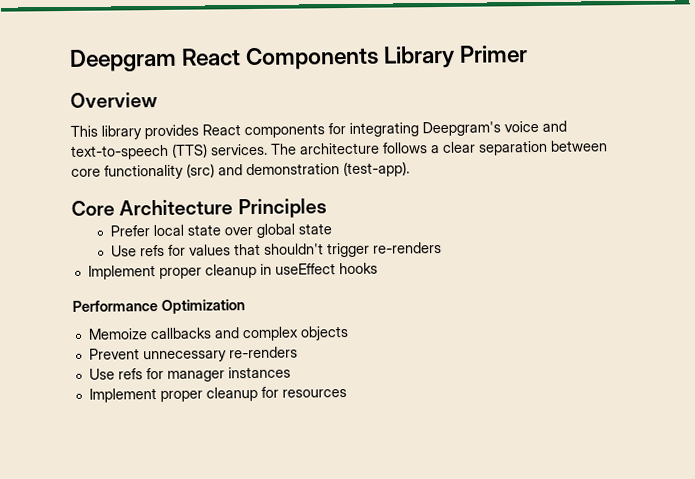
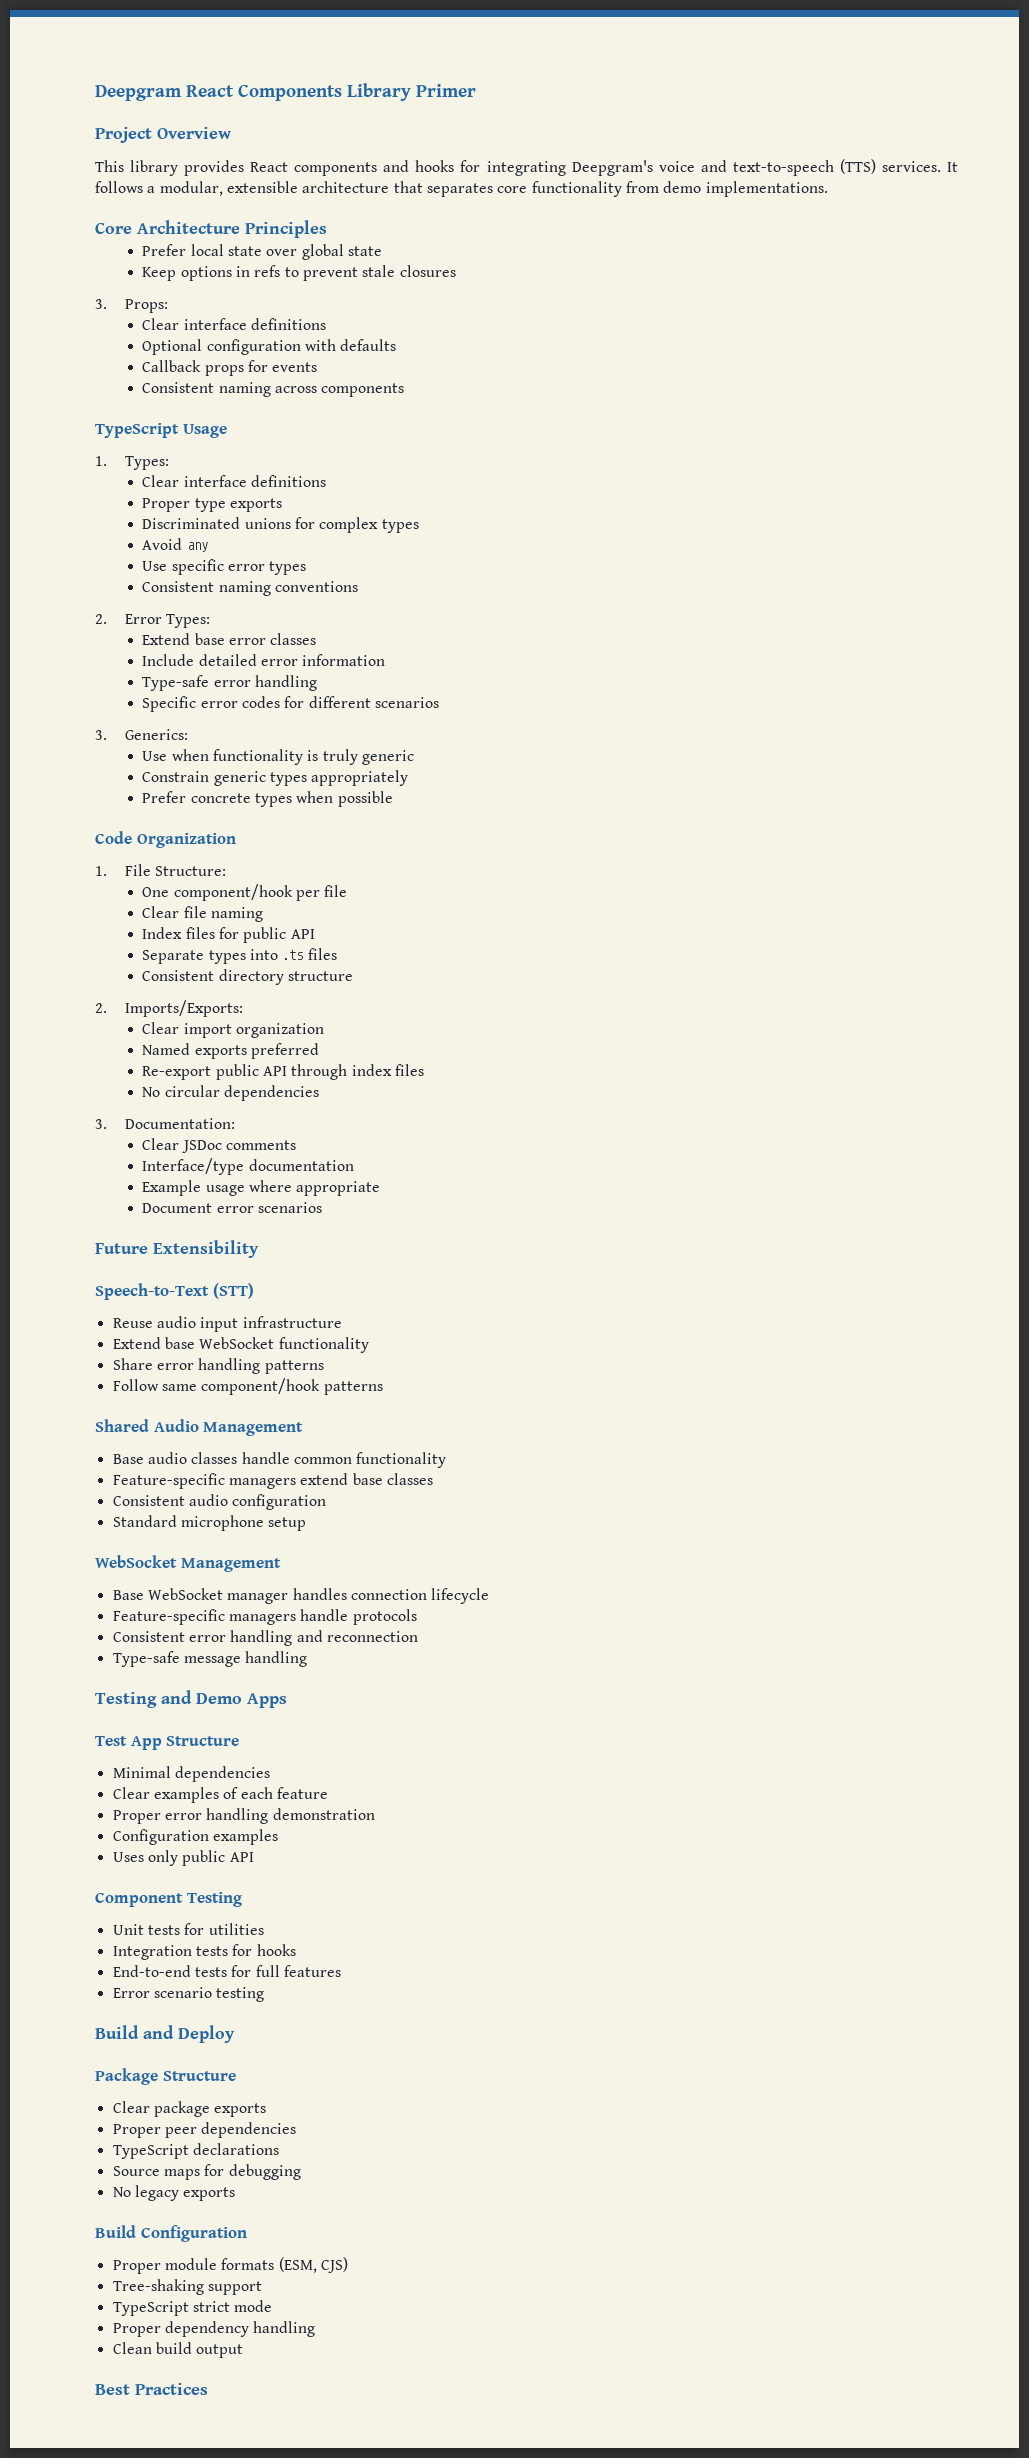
(529, 54) none -> [95,127,152,143] Project
(325, 131) none -> [383,160,455,172] and hooks
[270,140,608,156] [71,161,410,180] The architecture follows a clear separation between core functionality (src) and demonstration (test-app). -> [947,162,959,172] [95,181,828,197] It follows a modular, extensible architecture that separates core functionality from demo implementations.
[111,241,443,258] [87,262,378,280] [72,299,245,314] [87,326,349,342] [88,346,298,363] [88,366,291,382] [88,386,347,403] Use refs for values that shouldn't trigger re-renders // Implement proper cleanup in useEffect hooks // Performance Optimization // Memoize callbacks and complex objects // Prevent unnecessary re-renders // Use refs for manager instances // Implement proper cleanup for resources -> [142,265,456,281] [95,299,168,313] [142,318,326,330] [142,339,397,355] [142,360,318,376] [142,382,405,397] [95,423,227,438] [95,456,169,470] [142,475,326,487] [142,498,282,512] [142,517,419,533] [142,538,208,552] [142,559,307,575] [142,581,358,596] [95,614,211,628] [142,633,317,645] [142,654,386,666] [142,675,317,691] [142,696,439,712] [95,729,188,740] [142,749,414,765] [142,770,409,786] [142,791,393,807] [95,831,236,848] [95,864,227,876] [142,884,348,901] [142,906,263,922] [142,927,315,943] [142,948,337,964] [142,969,353,985] [95,1000,243,1017] [142,1022,324,1038] [142,1043,319,1059] [142,1064,424,1080] [142,1085,319,1101] [95,1118,235,1129] [142,1138,296,1153] [142,1158,354,1175] [142,1180,381,1196] [142,1202,322,1213] [95,1240,259,1258] [95,1283,254,1300] [112,1316,342,1332] [112,1337,369,1353] [112,1358,324,1374] [112,1378,383,1395] [95,1419,304,1436] [112,1452,447,1468] [112,1473,433,1489] [112,1494,327,1510] [112,1515,307,1531] [95,1555,281,1572] [112,1588,490,1604] [112,1609,417,1625] [112,1630,418,1646] [112,1651,308,1667] [95,1690,287,1708] [95,1736,240,1750] [112,1766,270,1782] [112,1787,328,1803] [112,1808,375,1824] [112,1829,278,1845] [112,1850,254,1866] [95,1892,242,1907] [112,1923,264,1935] [112,1944,296,1960] [112,1965,341,1977] [112,1987,265,2002] [95,2025,235,2043] [95,2068,236,2085] [112,2101,267,2117] [112,2122,297,2138] [112,2143,279,2159] [112,2164,301,2180] [112,2185,236,2201] [95,2225,247,2242] [112,2257,348,2274] [112,2279,262,2295] [112,2300,273,2316] [112,2321,316,2337] [112,2342,244,2358] [95,2383,208,2395] Keep options in refs to prevent stale closures // 3. Props: // Clear interface definitions // Optional configuration with defaults // Callback props for events // Consistent naming across components // TypeScript Usage // 1. Types: // Clear interface definitions // Proper type exports // Discriminated unions for complex types // Avoid any // Use specific error types // Consistent naming conventions // 2. Error Types: // Extend base error classes // Include detailed error information // Type-safe error handling // Specific error codes for different scenarios // 3. Generics: // Use when functionality is truly generic // Constrain generic types appropriately // Prefer concrete types when possible // Code Organization // 1. File Structure: // One component/hook per file // Clear file naming // Index files for public API // Separate types into .ts files // Consistent directory structure // 2. Imports/Exports: // Clear import organization // Named exports preferred // Re-export public API through index files // No circular dependencies // 3. Documentation: // Clear JSDoc comments // Interface/type documentation // Example usage where appropriate // Document error scenarios // Future Extensibility // Speech-to-Text (STT) // Reuse audio input infrastructure // Extend base WebSocket functionality // Share error handling patterns // Follow same component/hook patterns // Shared Audio Management // Base audio classes handle common functionality // Feature-specific managers extend base classes // Consistent audio configuration // Standard microphone setup // WebSocket Management // Base WebSocket manager handles connection lifecycle // Feature-specific managers handle protocols // Consistent error handling and reconnection // Type-safe message handling // Testing and Demo Apps // Test App Structure // Minimal dependencies // Clear examples of each feature // Proper error handling demonstration // Configuration examples // Uses only public API // Component Testing // Unit tests for utilities // Integration tests for hooks // End-to-end tests for full features // Error scenario testing // Build and Deploy // Package Structure // Clear package exports // Proper peer dependencies // TypeScript declarations // Source maps for debugging // No legacy exports // Build Configuration // Proper module formats (ESM, CJS) // Tree-shaking support // TypeScript strict mode // Proper dependency handling // Clean build output // Best Practices

